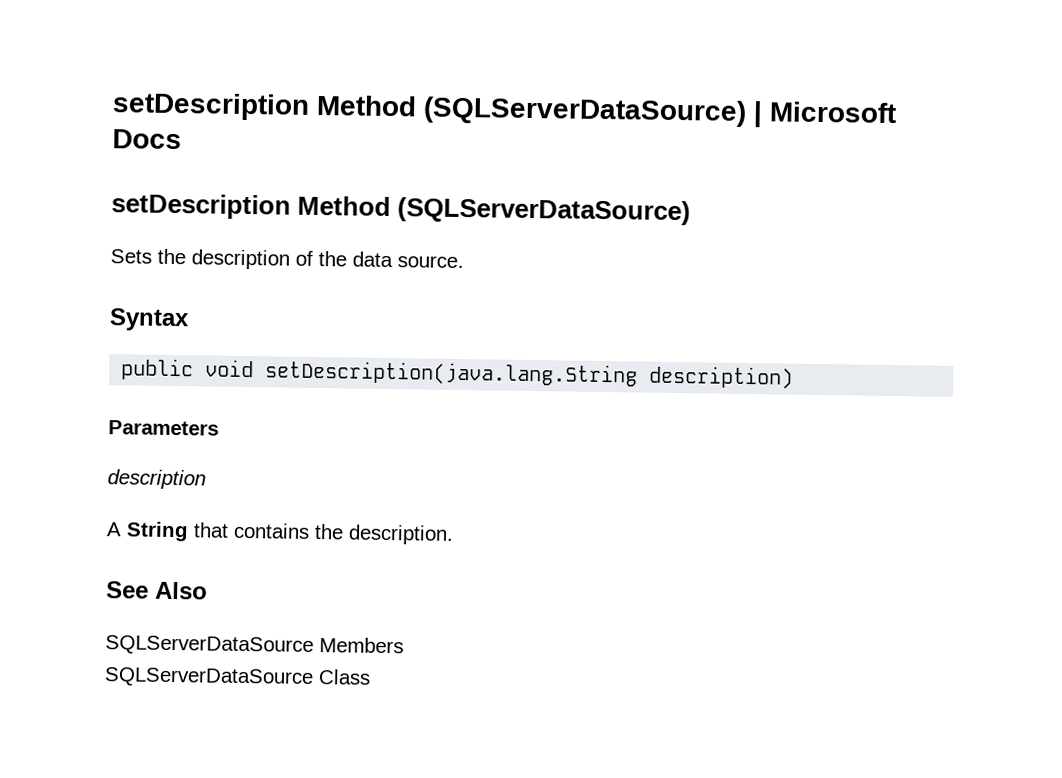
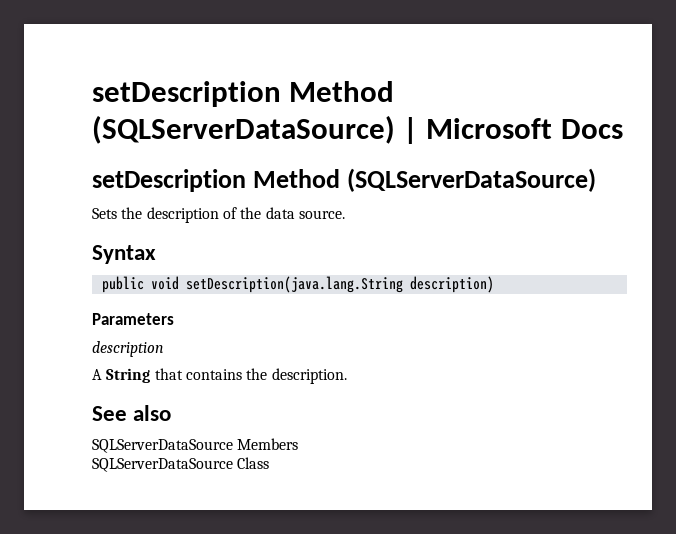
[155,581,208,600] Also -> [133,405,172,421] also

